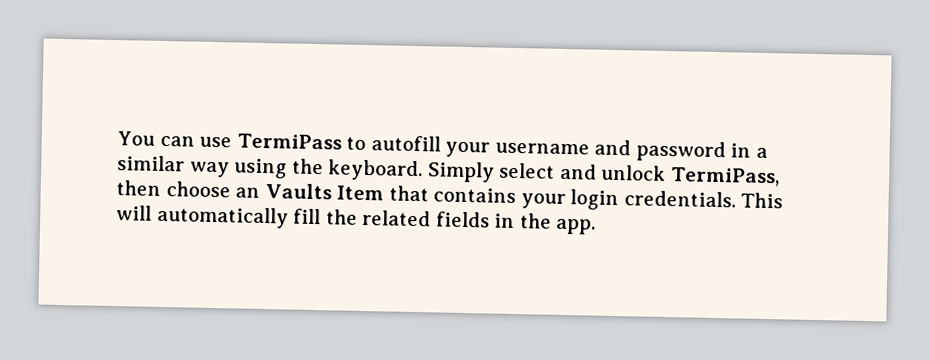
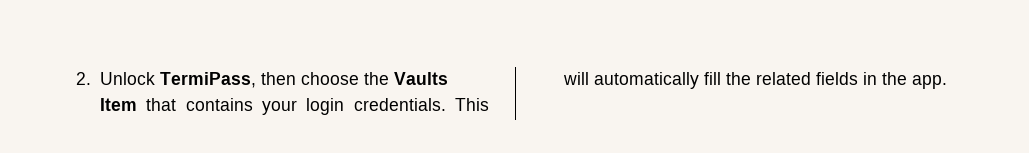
[117,131,768,163] [117,155,667,183] You can use TermiPass to autofill your username and password in a similar way using the keyboard. Simply select and unlock -> [76,72,155,85] 2. Unlock
[235,187,261,198] an -> [363,72,389,85] the

